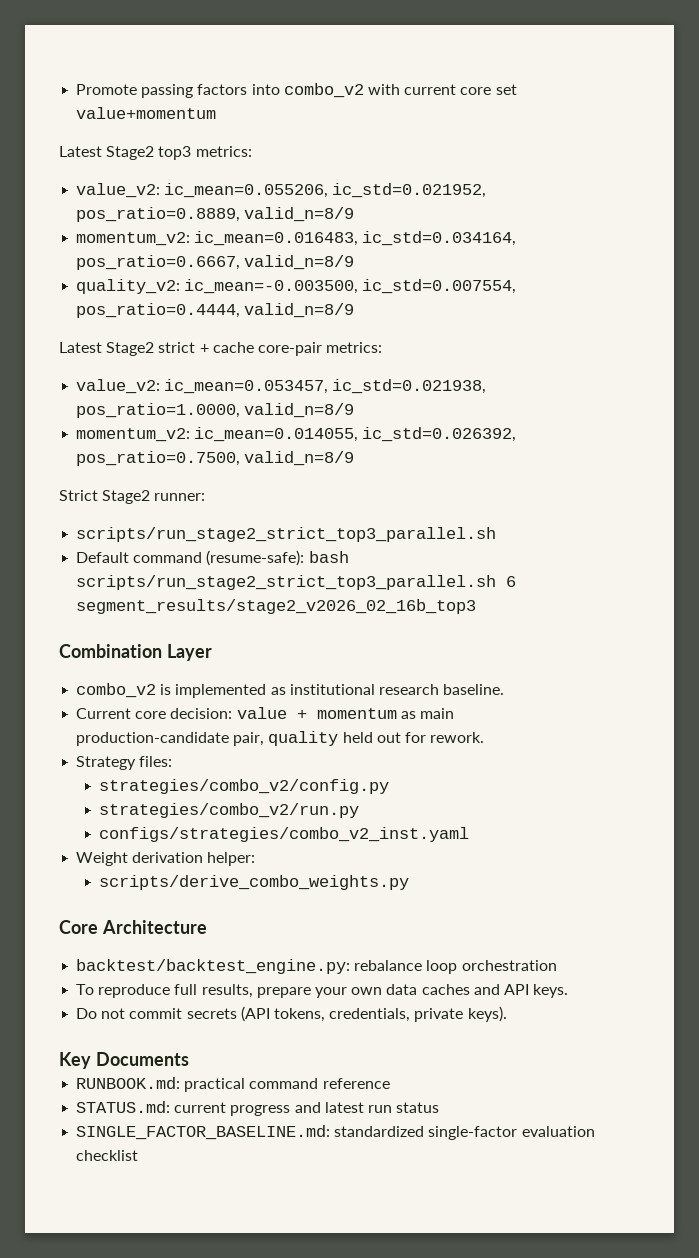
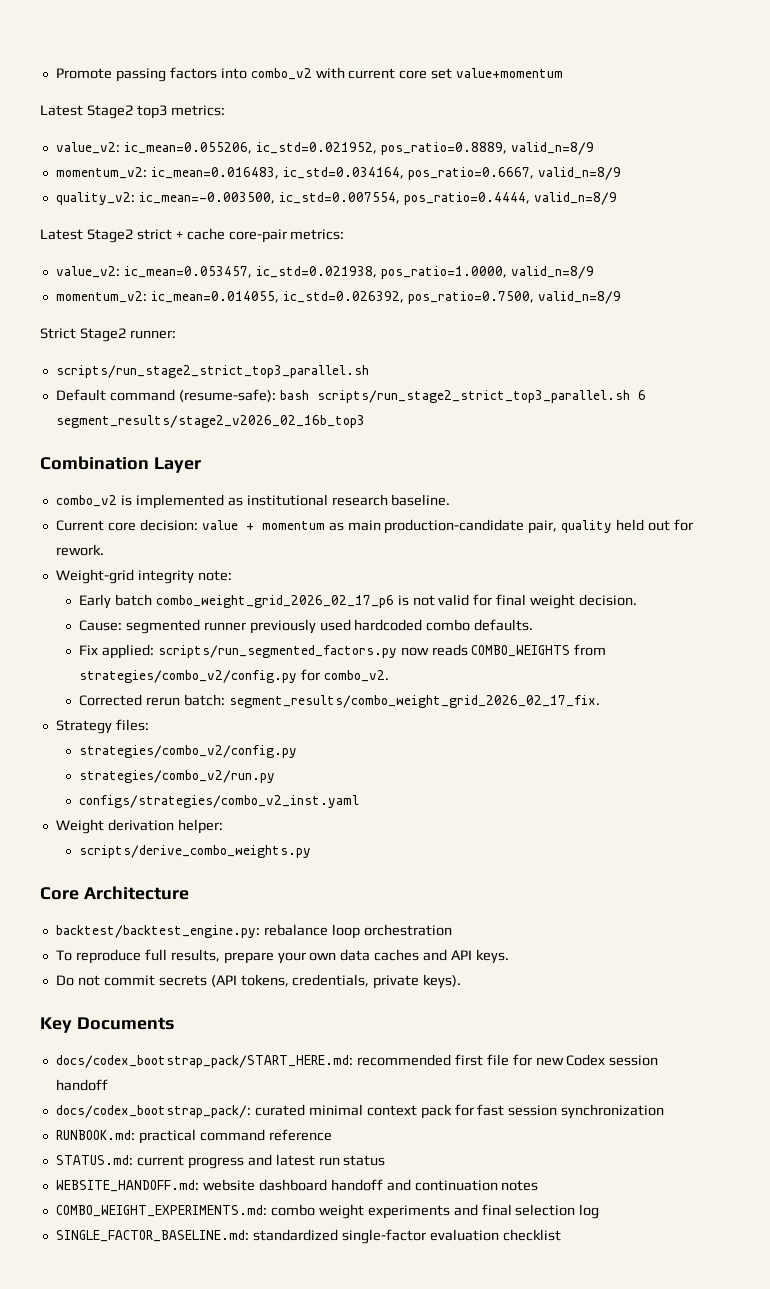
(485, 737) none -> [55,569,232,584] [78,594,638,609] [78,619,534,634] [78,644,607,659] [78,669,389,683] [78,694,600,708] // Weight-grid integrity note: // Early batch combo_weight_grid_2026_02_17_p6 is not valid for final weight decision. // Cause: segmented runner previously used hardcoded combo defaults. // Fix applied: scripts/run_segmented_factors.py now reads COMBO_WEIGHTS from strategies/combo_v2/config.py for combo_v2. // Corrected rerun batch: segment_results/combo_weight_grid_2026_02_17_fix.
(189, 1059) none -> [55,1054,659,1068] [55,1079,108,1091] [55,1104,665,1119] // docs/codex_bootstrap_pack/START_HERE.md: recommended first file for new Codex session handoff // docs/codex_bootstrap_pack/: curated minimal context pack for fast session synchronization
(440, 1107) none -> [55,1179,539,1192] [55,1204,600,1219] // WEBSITE_HANDOFF.md: website dashboard handoff and continuation notes // COMBO_WEIGHT_EXPERIMENTS.md: combo weight experiments and final selection log

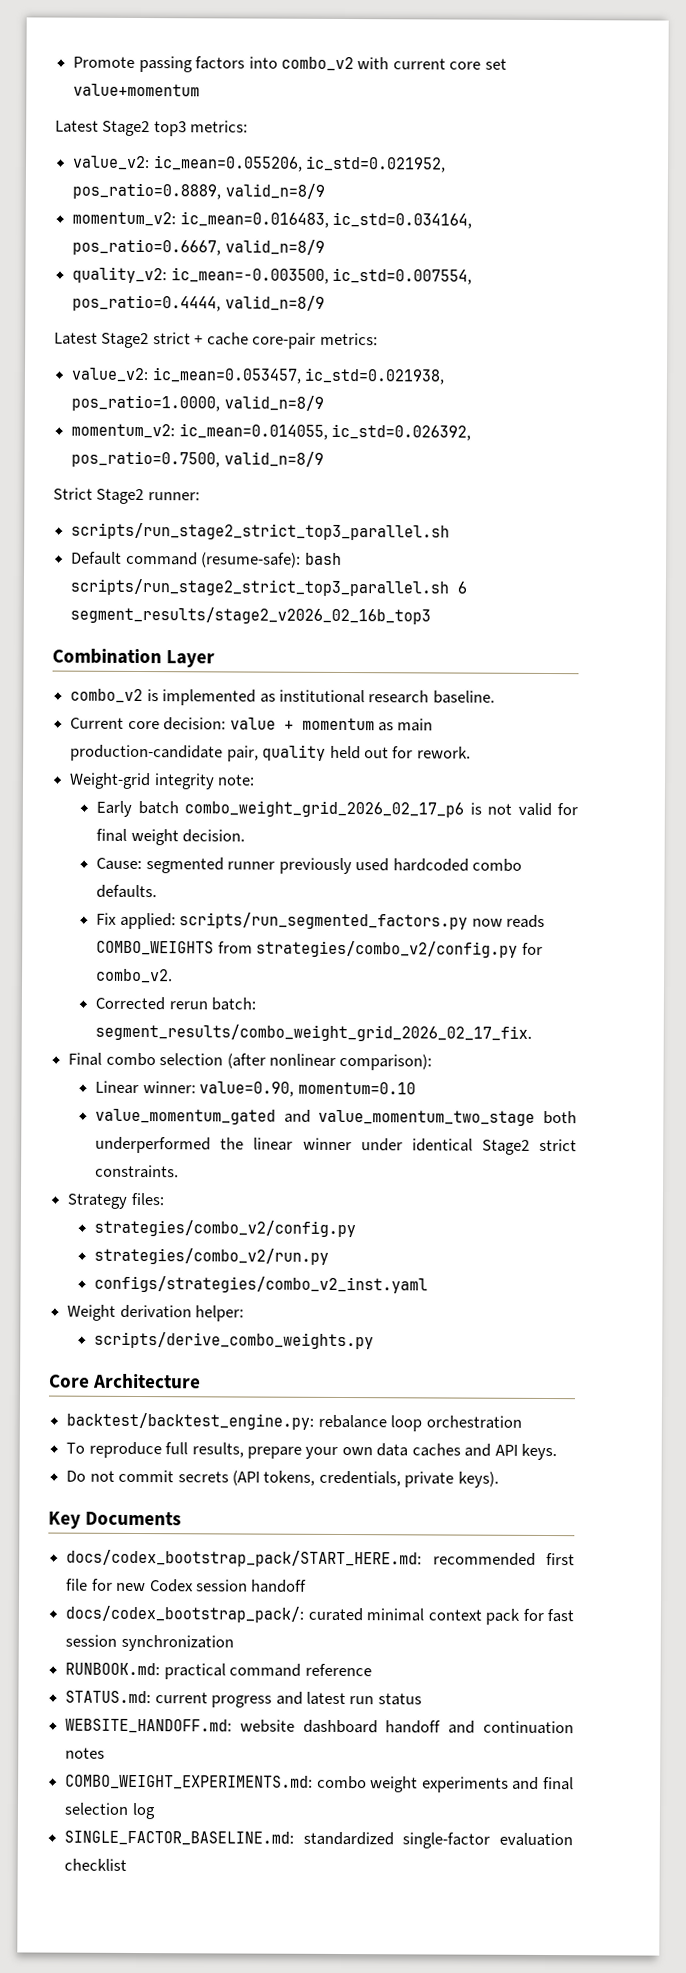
(600, 701) none -> [68,1052,433,1071] [95,1080,416,1097] [95,1108,577,1126] [95,1136,577,1155] [95,1164,180,1179] // Final combo selection (after nonlinear comparison): // Linear winner: value=0.90, momentum=0.10 // value_momentum_gated and value_momentum_two_stage both underperformed the linear winner under identical Stage2 strict constraints.

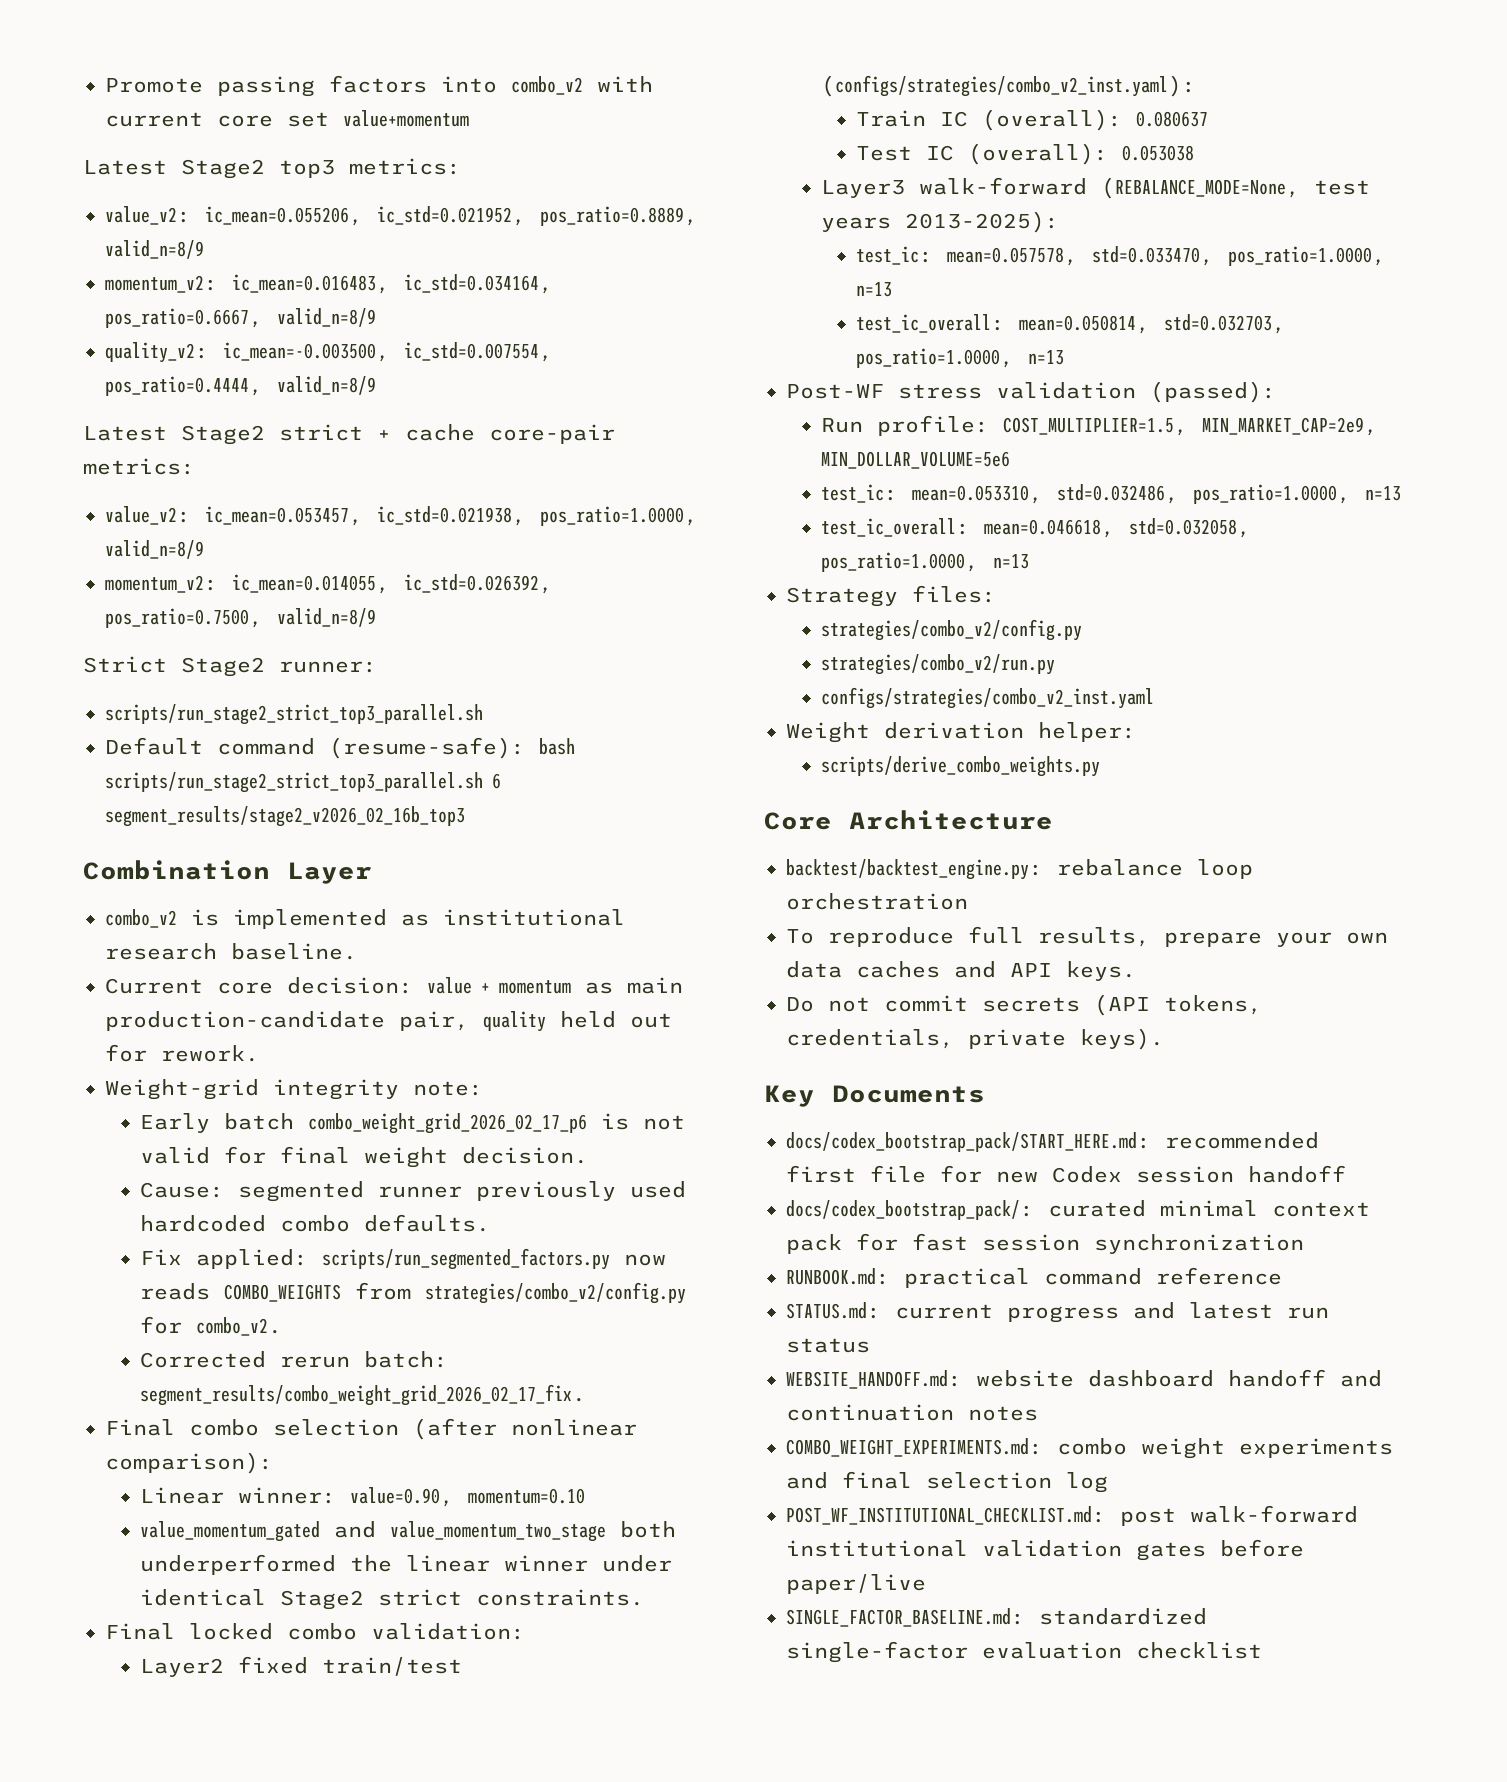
(180, 1171) none -> [105,1623,525,1640] [139,1656,462,1677] [820,75,1196,97] [855,109,1208,131] [855,143,1194,165] [820,177,1370,199] [820,211,1059,233] [855,246,1386,266] [855,282,892,297] [855,314,1286,334] [855,348,1064,368] [786,381,1276,403] [820,415,1378,436] [820,451,1010,469] [820,484,1401,504] [820,518,1251,538] [820,552,1029,572] // Final locked combo validation: // Layer2 fixed train/test (configs/strategies/combo_v2_inst.yaml): // Train IC (overall): 0.080637 // Test IC (overall): 0.053038 // Layer3 walk-forward (REBALANCE_MODE=None, test years 2013-2025): // test_ic: mean=0.057578, std=0.033470, pos_ratio=1.0000, n=13 // test_ic_overall: mean=0.050814, std=0.032703, pos_ratio=1.0000, n=13 // Post-WF stress validation (passed): // Run profile: COST_MULTIPLIER=1.5, MIN_MARKET_CAP=2e9, MIN_DOLLAR_VOLUME=5e6 // test_ic: mean=0.053310, std=0.032486, pos_ratio=1.0000, n=13 // test_ic_overall: mean=0.046618, std=0.032058, pos_ratio=1.0000, n=13
(156, 1811) none -> [786,1505,1358,1526] [786,1539,1304,1561] [786,1574,926,1594] // POST_WF_INSTITUTIONAL_CHECKLIST.md: post walk-forward institutional validation gates before paper/live

